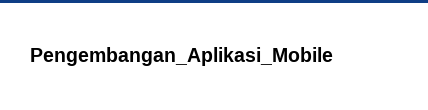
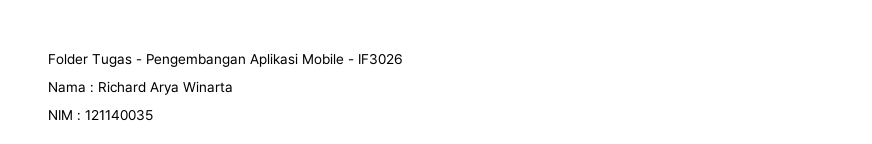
[30,47,333,66] Pengembangan_Aplikasi_Mobile -> [48,53,403,67] [48,81,233,95] [48,109,153,121] Folder Tugas - Pengembangan Aplikasi Mobile - IF3026 // Nama : Richard Arya Winarta // NIM : 121140035

